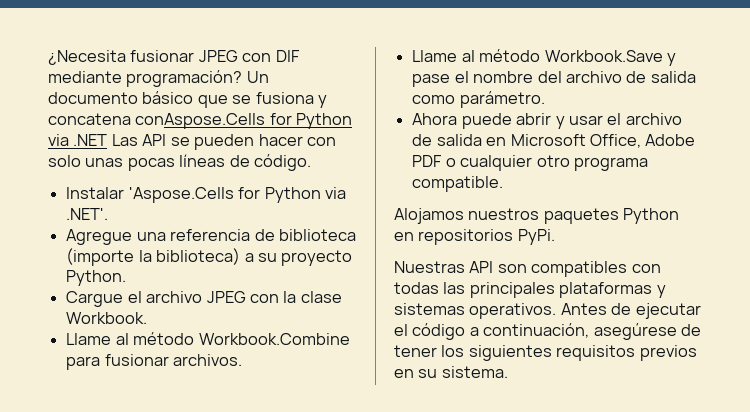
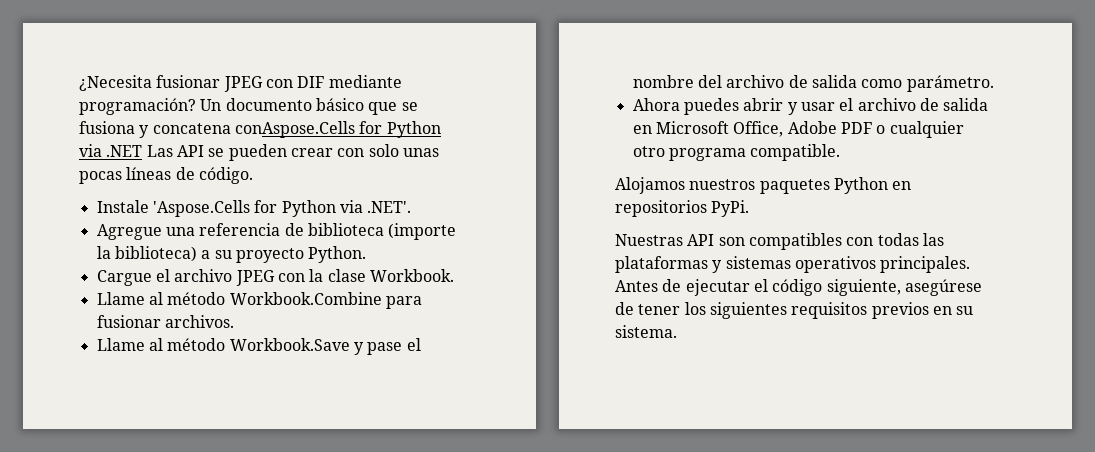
[258,134,303,146] hacer -> [290,148,333,157] crear
[66,187,125,199] Instalar -> [96,200,149,213] Instale
[461,113,512,129] puede -> [683,98,739,115] puedes
[469,282,555,298] principales -> (944, 239) none
[469,303,557,319] operativos. -> [794,256,971,273] operativos principales.
[469,323,590,338] a continuación, -> [826,279,901,296] siguiente,

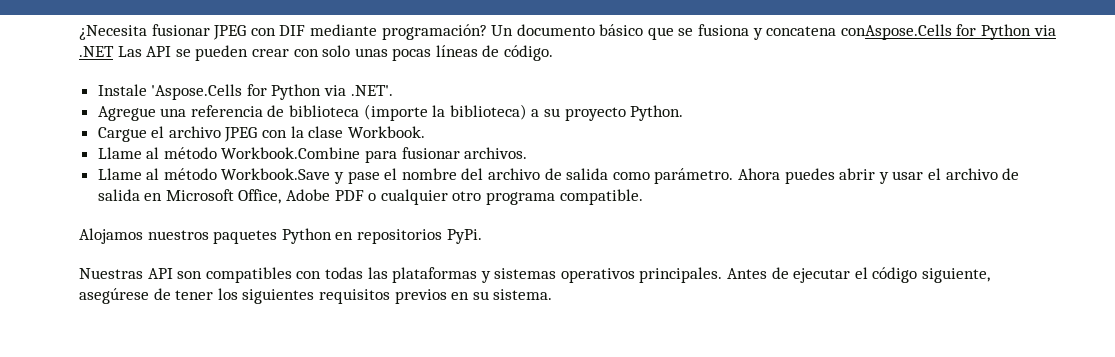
(994, 83) // -> (734, 176) none

